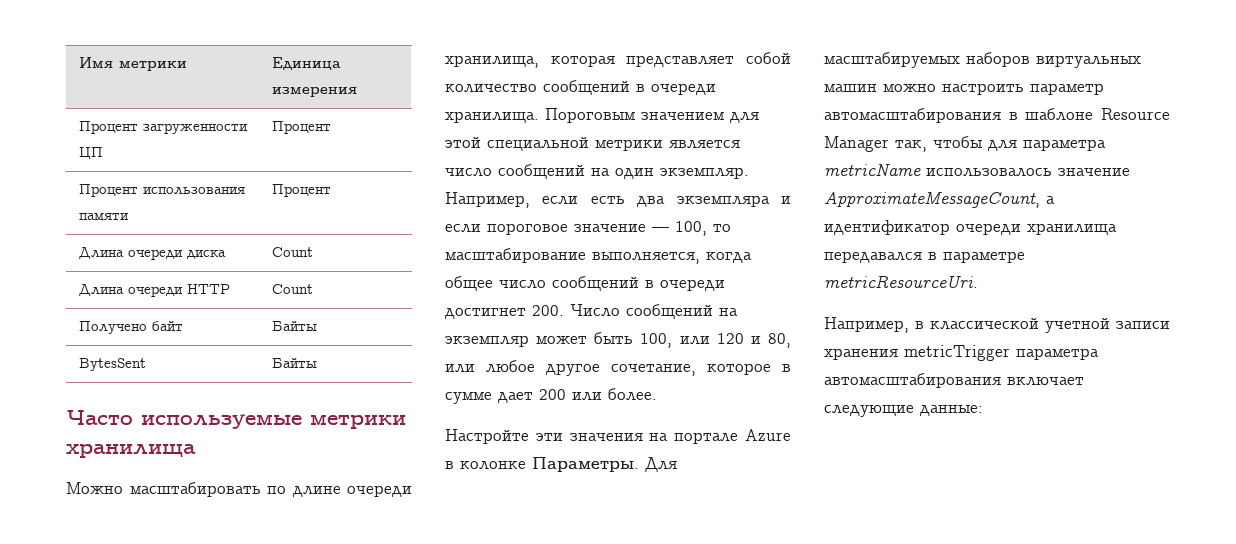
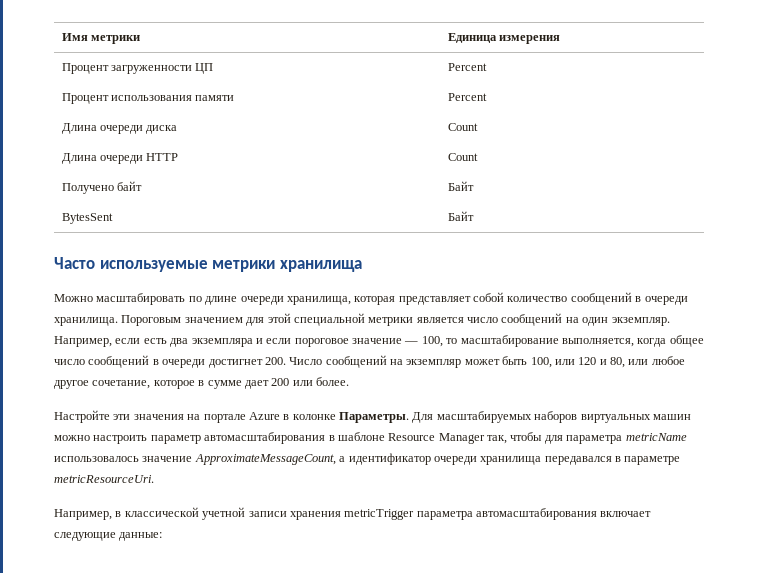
[271,121,331,134] Процент -> [447,63,487,71] Percent
[271,184,331,197] Процент -> [447,93,487,101] Percent
[271,321,317,331] Байты -> [447,181,474,191] Байт
[271,358,317,368] Байты -> [447,211,474,221] Байт

